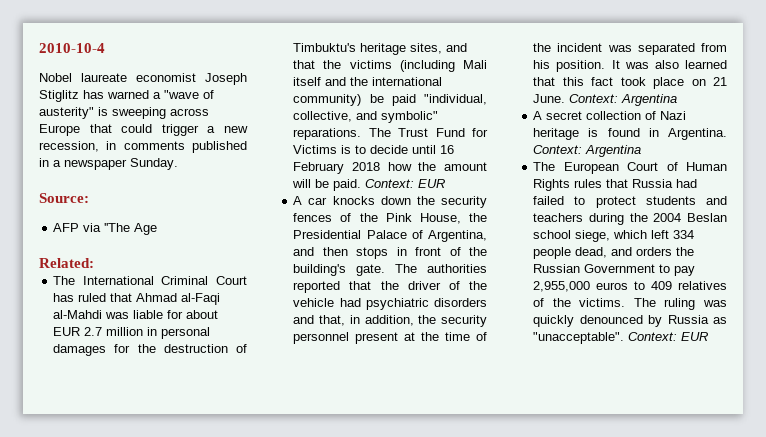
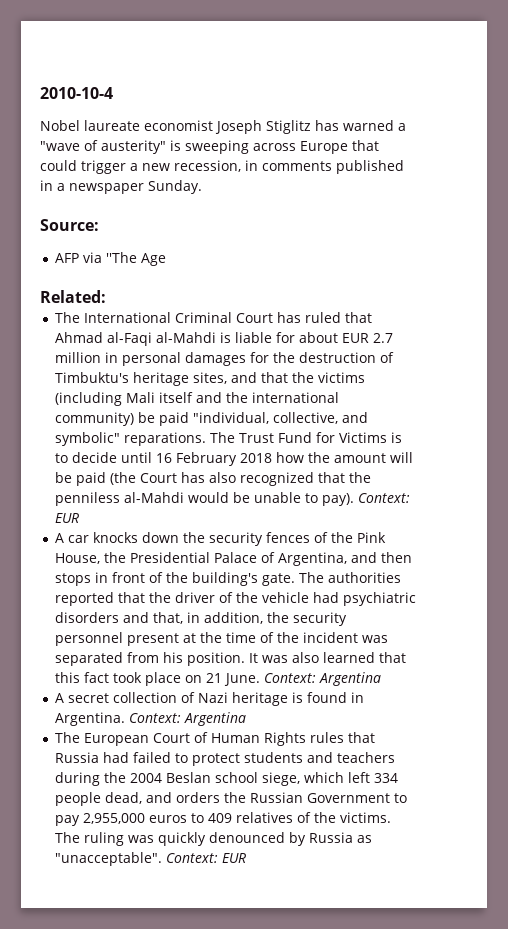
[105,312,130,319] was -> [220,332,232,343] is
[333,179,362,191] paid. -> [76,472,372,486] [55,492,355,506] paid (the Court has also recognized that the penniless al-Mahdi would be unable to pay).

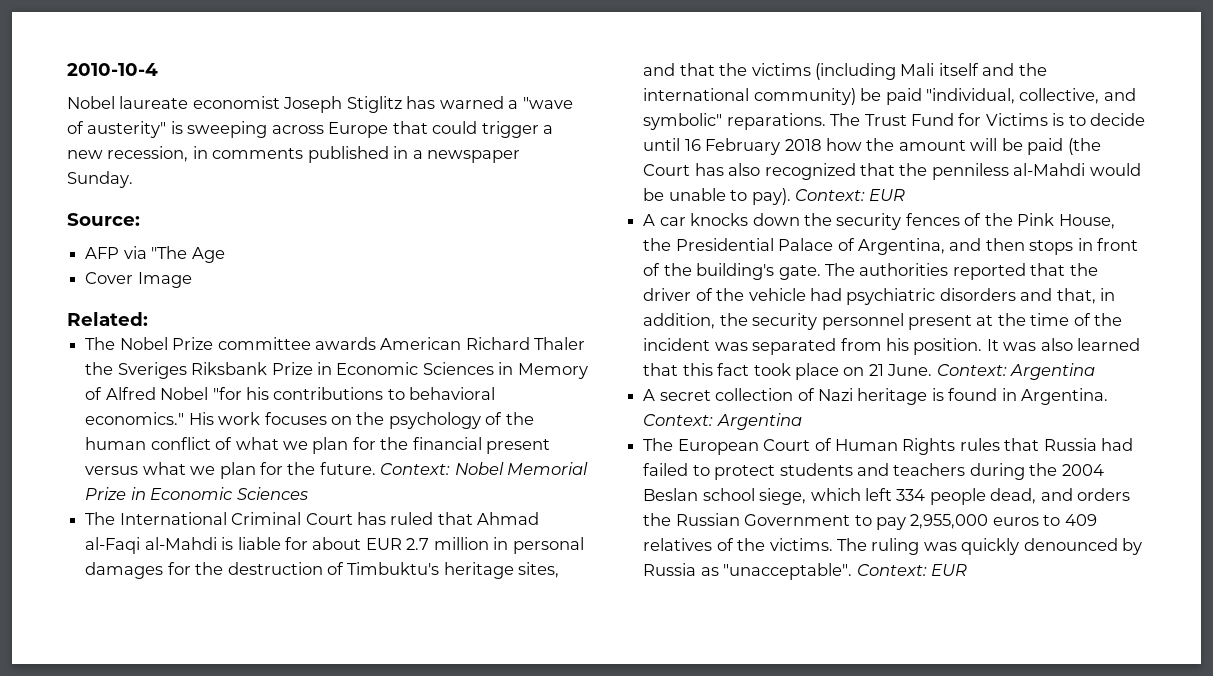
(167, 259) none -> [85,272,192,288] // Cover Image
(106, 296) none -> [85,337,586,350] [85,362,588,379] [85,387,496,400] [85,412,534,429] [85,437,551,454] [85,462,589,479] [85,487,308,500] // The Nobel Prize committee awards American Richard Thaler the Sveriges Riksbank Prize in Economic Sciences in Memory of Alfred Nobel "for his contributions to behavioral economics." His work focuses on the psychology of the human conflict of what we plan for the financial present versus what we plan for the future. Context: Nobel Memorial Prize in Economic Sciences

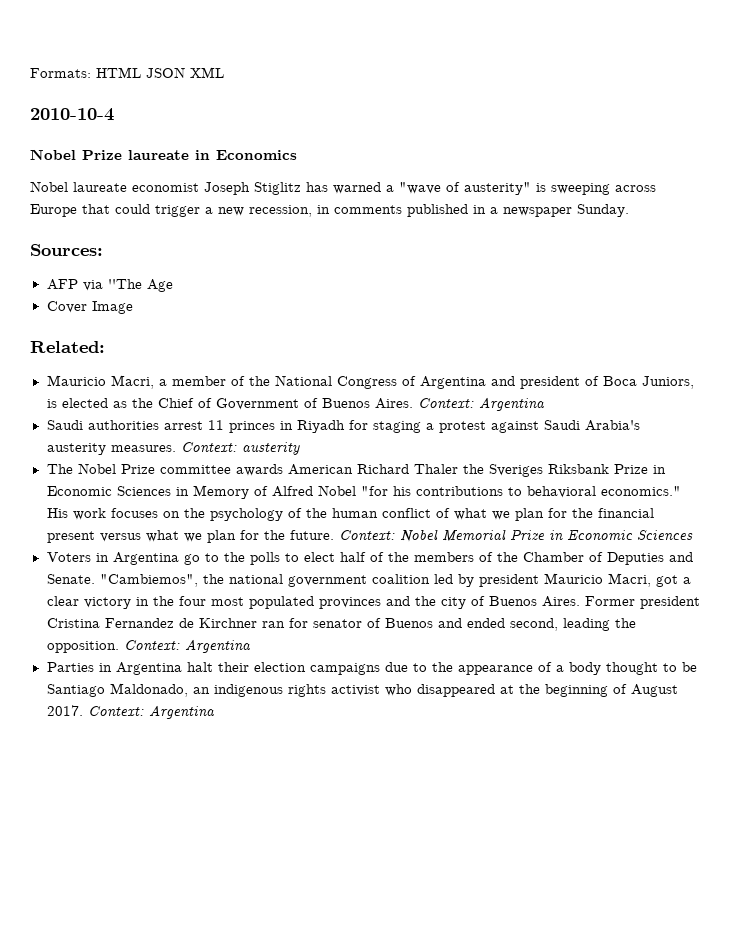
[67,63,158,76] 2010-10-4 -> [30,67,224,78] [30,108,114,121] [30,149,297,160] Formats: HTML JSON XML // 2010-10-4 // Nobel Prize laureate in Economics
[67,213,140,226] Source: -> [30,244,103,256] Sources:
(148, 319) none -> [46,375,694,389] [46,397,545,411] [46,420,640,433] [46,442,300,455] // Mauricio Macri, a member of the National Congress of Argentina and president of Boca Juniors, is elected as the Chief of Government of Buenos Aires. Context: Argentina // Saudi authorities arrest 11 princes in Riyadh for staging a protest against Saudi Arabia's austerity measures. Context: austerity
[85,512,540,525] [85,537,584,554] [85,562,560,579] [643,63,1047,80] [643,88,1136,105] [643,113,1146,130] [643,138,1101,155] [643,163,1141,180] [643,188,906,205] [643,213,1115,230] [643,238,1139,255] [643,263,1098,280] [643,288,1116,305] [643,313,1123,330] [643,338,1141,355] [643,363,1096,380] [643,388,1109,405] [643,413,802,430] [643,438,1134,455] [643,463,1104,480] [643,488,1131,505] [643,513,1097,530] [643,538,1143,555] [643,563,967,580] The International Criminal Court has ruled that Ahmad al-Faqi al-Mahdi is liable for about EUR 2.7 million in personal damages for the destruction of Timbuktu's heritage sites, and that the victims (including Mali itself and the international community) be paid "individual, collective, and symbolic" reparations. The Trust Fund for Victims is to decide until 16 February 2018 how the amount will be paid (the Court has also recognized that the penniless al-Mahdi would be unable to pay). Context: EUR // A car knocks down the security fences of the Pink House, the Presidential Palace of Argentina, and then stops in front of the building's gate. The authorities reported that the driver of the vehicle had psychiatric disorders and that, in addition, the security personnel present at the time of the incident was separated from his position. It was also learned that this fact took place on 21 June. Context: Argentina // A secret collection of Nazi heritage is found in Argentina. Context: Argentina // The European Court of Human Rights rules that Russia had failed to protect students and teachers during the 2004 Beslan school siege, which left 334 people dead, and orders the Russian Government to pay 2,955,000 euros to 409 relatives of the victims. The ruling was quickly denounced by Russia as "unacceptable". Context: EUR -> [46,552,693,565] [46,573,691,587] [46,596,700,609] [46,618,636,631] [46,639,251,653] [46,662,697,675] [46,683,678,697] [46,705,215,719] Voters in Argentina go to the polls to elect half of the members of the Chamber of Deputies and Senate. "Cambiemos", the national government coalition led by president Mauricio Macri, got a clear victory in the four most populated provinces and the city of Buenos Aires. Former president Cristina Fernandez de Kirchner ran for senator of Buenos and ended second, leading the opposition. Context: Argentina // Parties in Argentina halt their election campaigns due to the appearance of a body thought to be Santiago Maldonado, an indigenous rights activist who disappeared at the beginning of August 2017. Context: Argentina

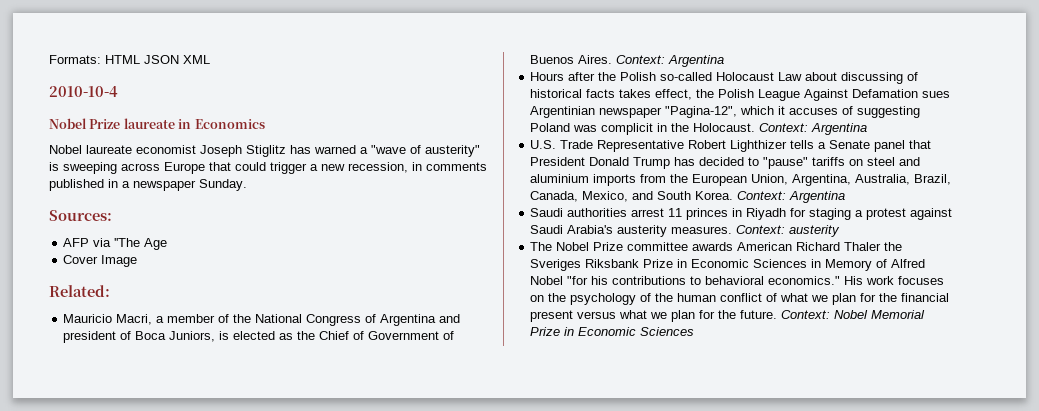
(545, 404) none -> [530,72,919,84] [530,89,951,101] [530,106,921,118] [530,123,868,135] [530,140,932,152] [530,157,921,169] [530,174,952,186] [530,191,846,203] // Hours after the Polish so-called Holocaust Law about discussing of historical facts takes effect, the Polish League Against Defamation sues Argentinian newspaper "Pagina-12", which it accuses of suggesting Poland was complicit in the Holocaust. Context: Argentina // U.S. Trade Representative Robert Lighthizer tells a Senate panel that President Donald Trump has decided to "pause" tariffs on steel and aluminium imports from the European Union, Argentina, Australia, Brazil, Canada, Mexico, and South Korea. Context: Argentina
[46,552,693,565] [46,573,691,587] [46,596,700,609] [46,618,636,631] [46,639,251,653] [46,662,697,675] [46,683,678,697] [46,705,215,719] // Voters in Argentina go to the polls to elect half of the members of the Chamber of Deputies and Senate. "Cambiemos", the national government coalition led by president Mauricio Macri, got a clear victory in the four most populated provinces and the city of Buenos Aires. Former president Cristina Fernandez de Kirchner ran for senator of Buenos and ended second, leading the opposition. Context: Argentina // Parties in Argentina halt their election campaigns due to the appearance of a body thought to be Santiago Maldonado, an indigenous rights activist who disappeared at the beginning of August 2017. Context: Argentina -> (695, 331) none

